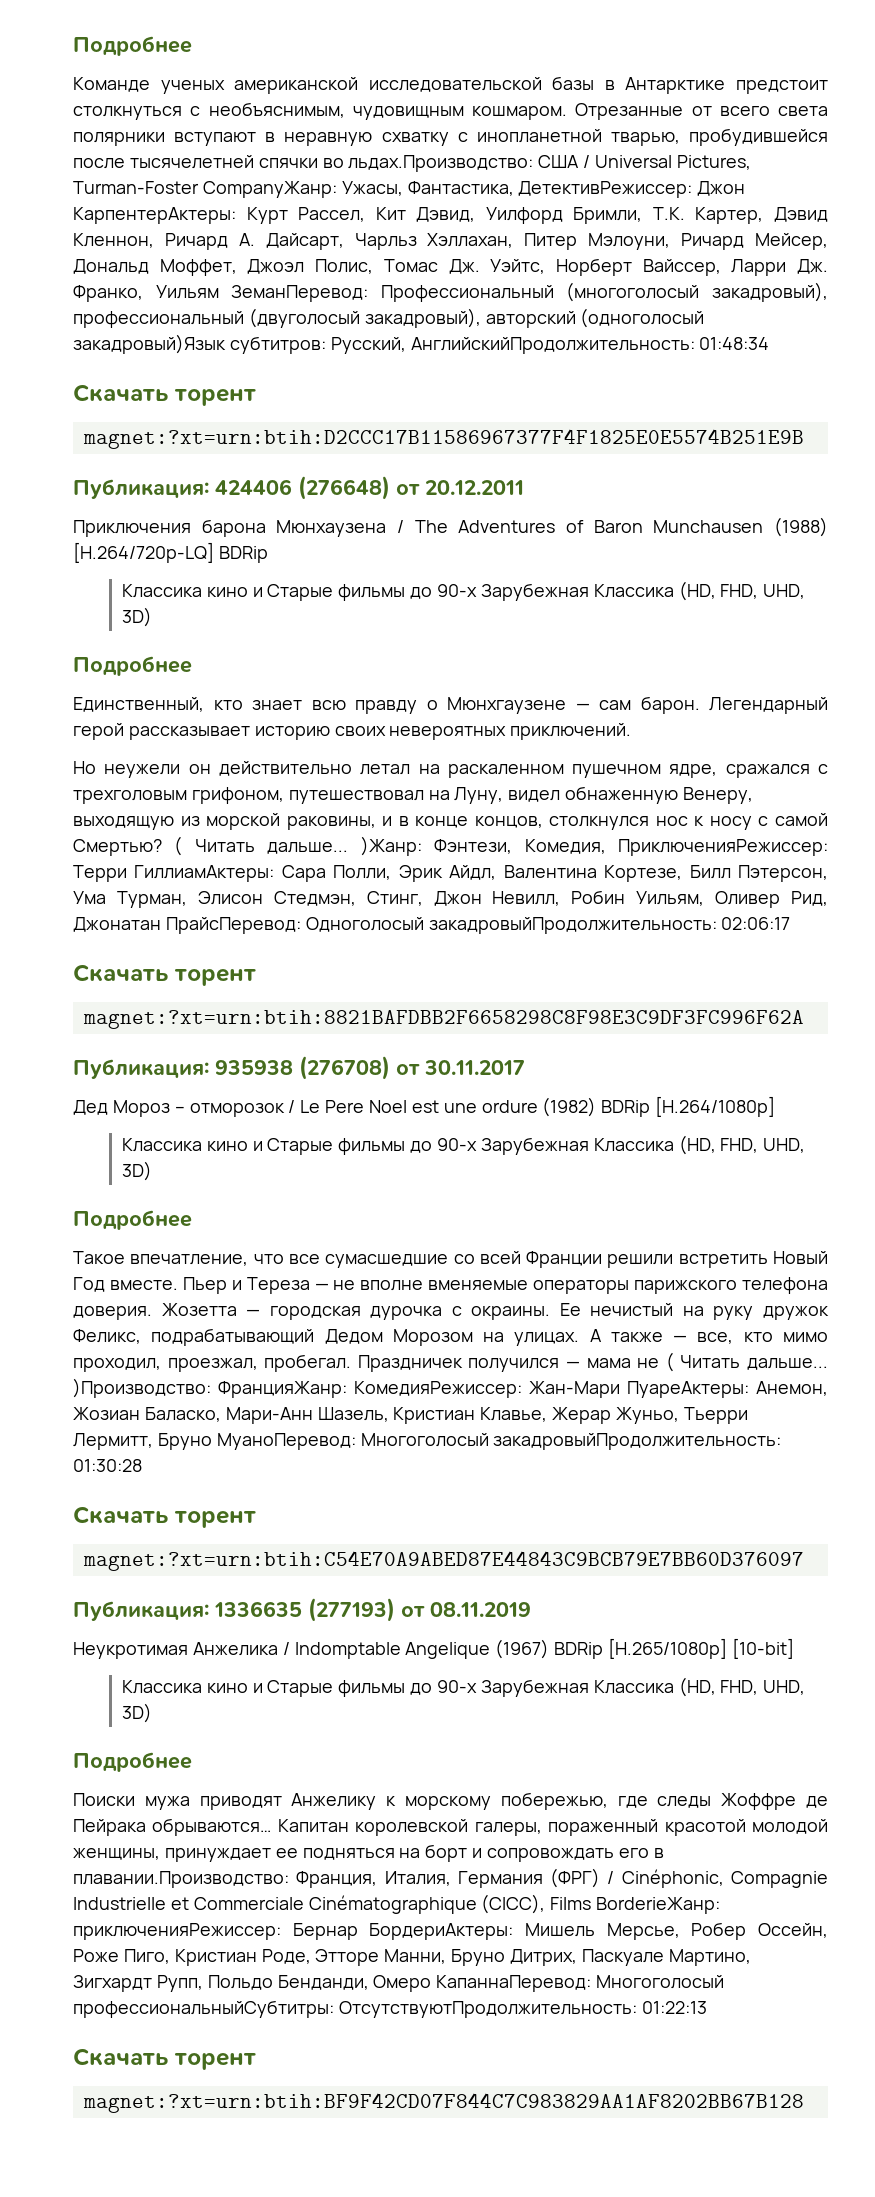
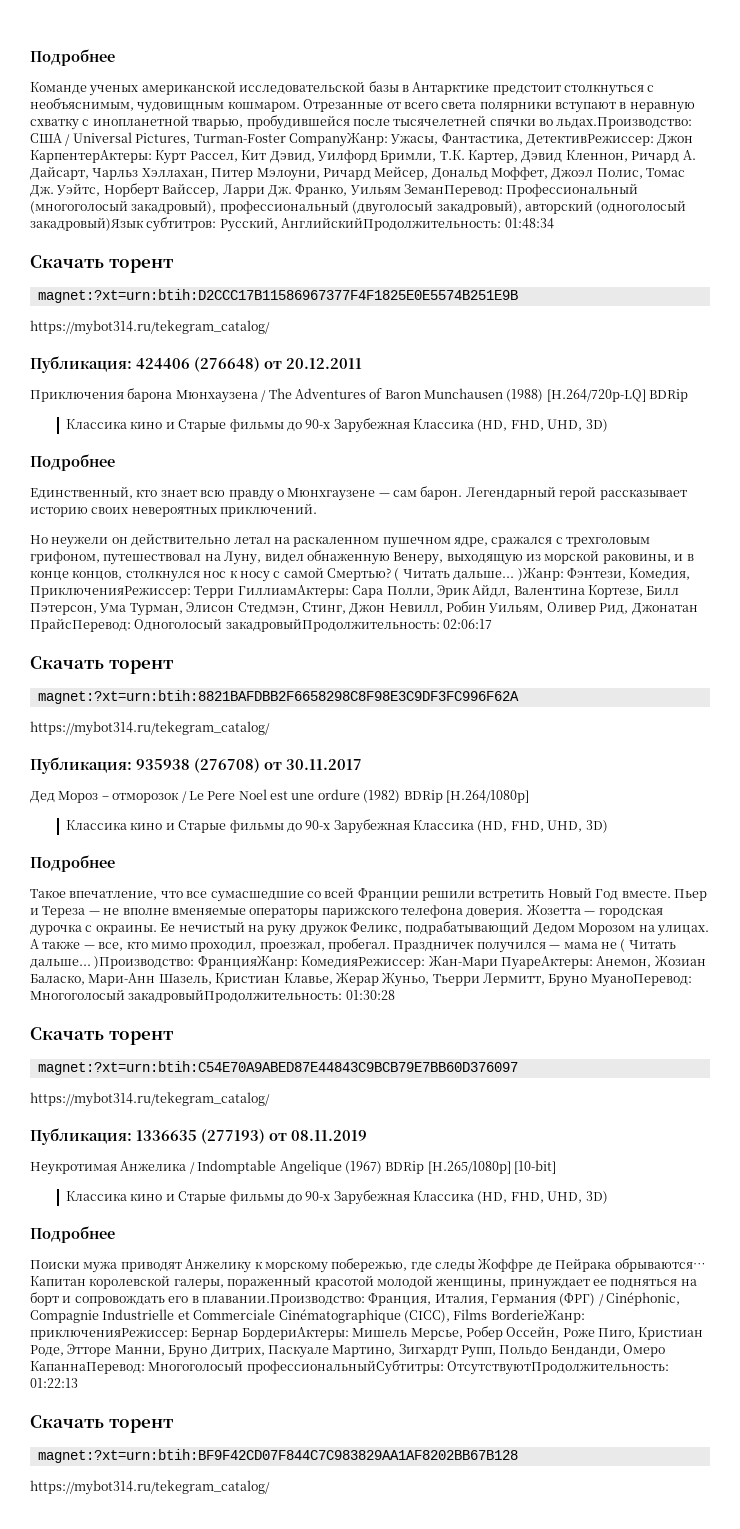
(804, 439) none -> [30,320,270,335] // https://mybot314.ru/tekegram_catalog/
(804, 1019) none -> [30,721,270,736] // https://mybot314.ru/tekegram_catalog/
(804, 1561) none -> [30,1092,270,1107] // https://mybot314.ru/tekegram_catalog/
(804, 2103) none -> [30,1480,270,1495] // https://mybot314.ru/tekegram_catalog/

